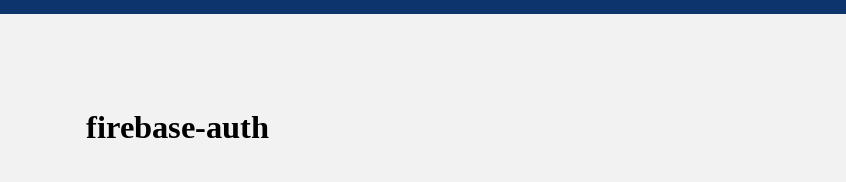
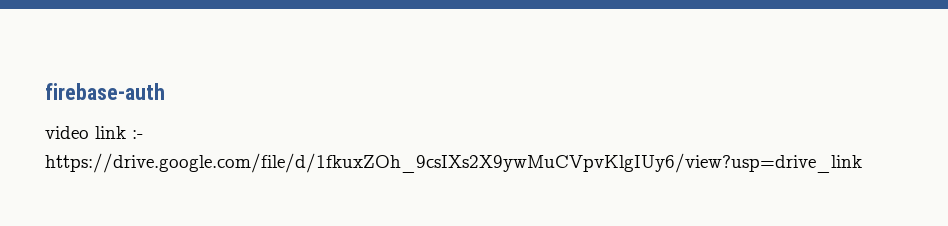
(269, 127) none -> [45,126,143,139] [45,153,862,173] // video link :- https://drive.google.com/file/d/1fkuxZOh_9csIXs2X9ywMuCVpvKlgIUy6/view?usp=drive_link

